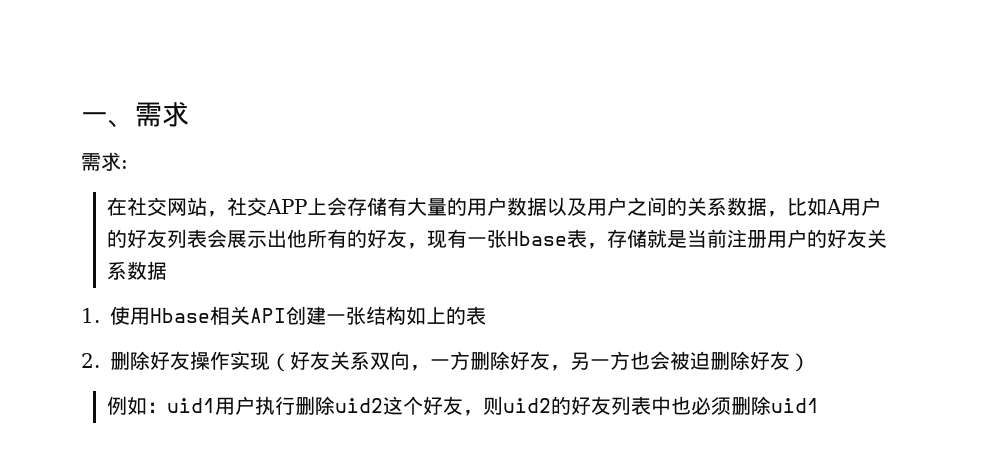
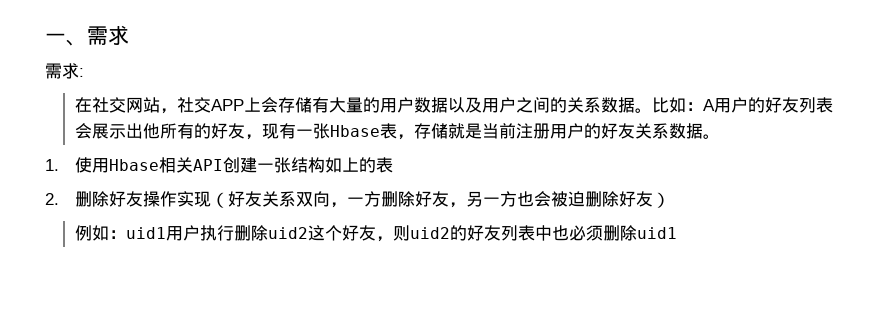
[766,197,827,217] ，比如 -> [634,97,703,113] 。比如：
(167, 270) none -> [702,134,720,139] 。

